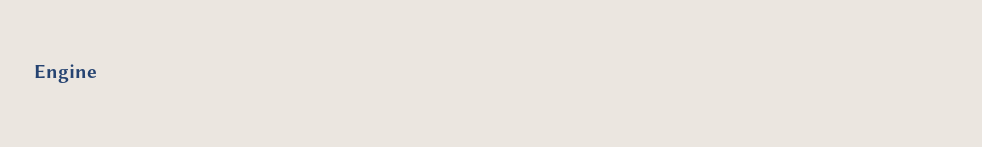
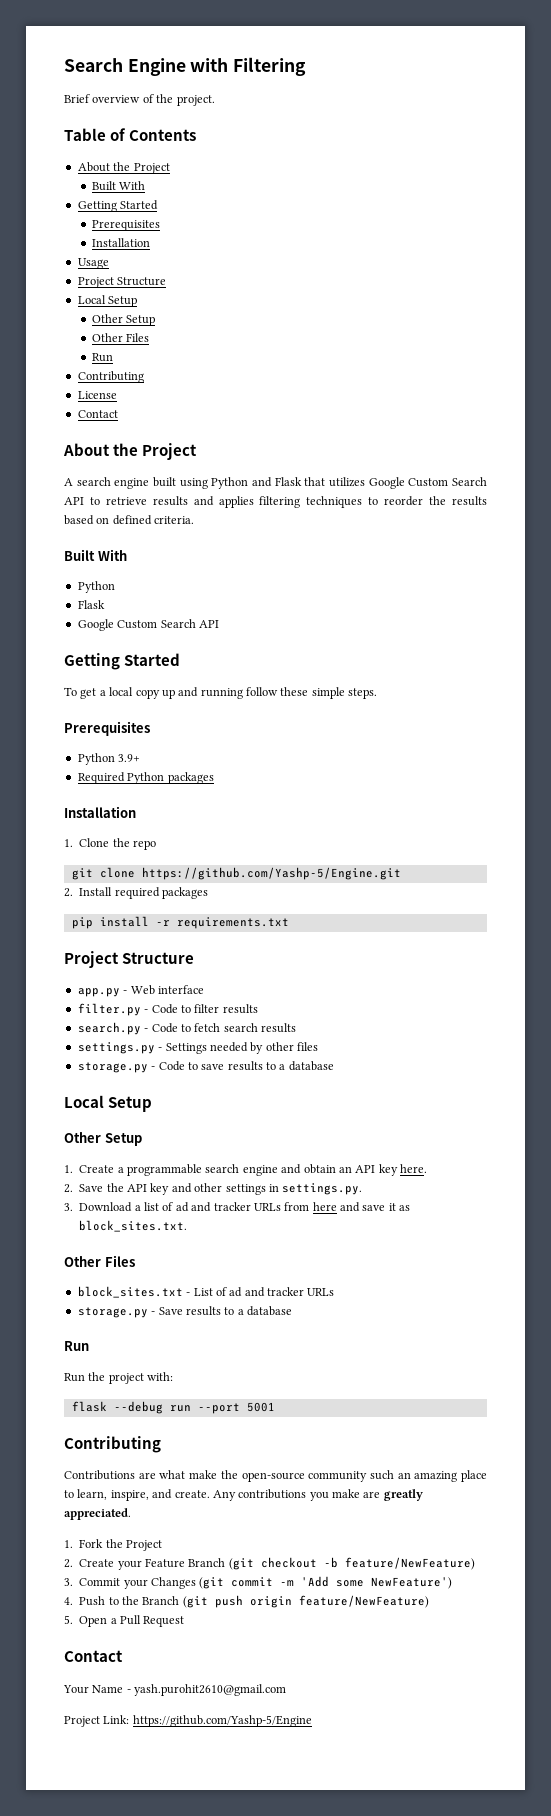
[34,64,97,83] Engine -> [64,57,307,76] [64,94,215,106] [64,128,197,141] [77,162,170,174] [91,181,146,191] [77,200,159,212] [91,220,160,231] [91,238,150,247] [77,258,109,269] [77,277,167,288] [77,295,138,307] [91,314,156,326] [91,333,150,342] [91,353,113,362] [77,371,144,383] [77,391,117,399] [77,410,118,418] [63,443,198,460] [64,477,488,489] [64,496,488,508] [64,515,195,525] [64,549,127,561] [77,581,115,593] [77,600,105,609] [77,619,219,631] [64,653,181,670] [64,687,378,699] [64,721,150,736] [77,753,141,765] [77,772,214,784] [64,806,136,818] [64,838,156,850] [71,867,401,880] [64,887,208,899] [71,916,289,929] [64,951,195,968] [77,985,204,997] [77,1003,258,1016] [77,1022,296,1035] [77,1042,318,1054] [77,1061,334,1073] [64,1095,153,1112] [64,1132,142,1146] [64,1164,427,1176] [64,1183,363,1195] [64,1202,411,1212] [79,1220,188,1232] [64,1255,135,1267] [77,1286,335,1298] [77,1306,292,1318] [64,1341,89,1351] [64,1372,174,1384] [71,1401,275,1414] [64,1436,161,1453] [64,1470,487,1482] [64,1489,423,1501] [64,1508,131,1520] [64,1539,162,1551] [64,1557,475,1570] [64,1576,453,1589] [64,1595,429,1608] [64,1615,185,1627] [64,1650,123,1662] [63,1684,287,1696] [64,1715,312,1727] Search Engine with Filtering // Brief overview of the project. // Table of Contents // About the Project // Built With // Getting Started // Prerequisites // Installation // Usage // Project Structure // Local Setup // Other Setup // Other Files // Run // Contributing // License // Contact // About the Project // A search engine built using Python and Flask that utilizes Google Custom Search API to retrieve results and applies filtering techniques to reorder the results based on defined criteria. // Built With // Python // Flask // Google Custom Search API // Getting Started // To get a local copy up and running follow these simple steps. // Prerequisites // Python 3.9+ // Required Python packages // Installation // 1. Clone the repo // git clone https://github.com/Yashp-5/Engine.git // 2. Install required packages // pip install -r requirements.txt // Project Structure // app.py - Web interface // filter.py - Code to filter results // search.py - Code to fetch search results // settings.py - Settings needed by other files // storage.py - Code to save results to a database // Local Setup // Other Setup // 1. Create a programmable search engine and obtain an API key here. // 2. Save the API key and other settings in settings.py. // 3. Download a list of ad and tracker URLs from here and save it as block_sites.txt. // Other Files // block_sites.txt - List of ad and tracker URLs // storage.py - Save results to a database // Run // Run the project with: // flask --debug run --port 5001 // Contributing // Contributions are what make the open-source community such an amazing place to learn, inspire, and create. Any contributions you make are greatly appreciated. // 1. Fork the Project // 2. Create your Feature Branch (git checkout -b feature/NewFeature) // 3. Commit your Changes (git commit -m 'Add some NewFeature') // 4. Push to the Branch (git push origin feature/NewFeature) // 5. Open a Pull Request // Contact // Your Name - yash.purohit2610@gmail.com // Project Link: https://github.com/Yashp-5/Engine

